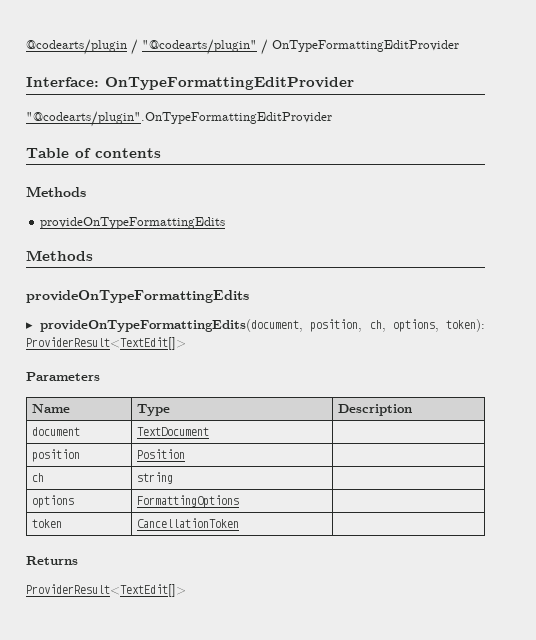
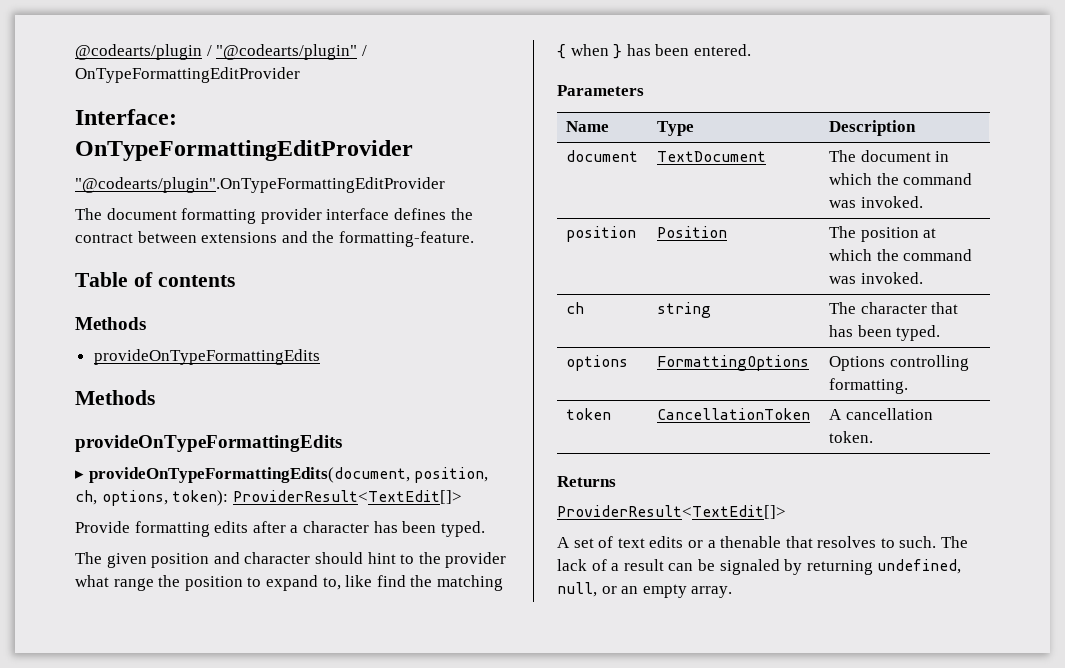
(332, 119) none -> [75,208,473,224] [75,231,474,247] // The document formatting provider interface defines the contract between extensions and the formatting-feature.
(186, 343) none -> [75,521,485,537] [75,552,507,568] [75,575,503,591] [557,44,751,59] // Provide formatting edits after a character has been typed. // The given position and character should hint to the provider what range the position to expand to, like find the matching { when } has been entered.
[31,449,80,462] [136,449,185,459] [31,473,44,482] [136,472,173,484] // position | Position | // ch | string | -> [829,150,950,162] [829,173,973,185] [829,196,923,208] [566,226,637,242] [657,226,728,238] [829,226,937,242] [829,249,973,261] [829,272,923,284] [566,302,585,314] [657,302,712,318] [829,302,959,314] [829,325,941,341] The document in which the command was invoked. // position | Position | The position at which the command was invoked. // ch | string | The character that has been typed.
(239, 501) none -> [829,355,969,371] [829,378,909,394] Options controlling formatting.
(239, 523) none -> [829,408,933,420] [829,431,874,443] A cancellation token.
(186, 590) none -> [557,536,969,548] [557,559,962,575] [557,582,733,598] // A set of text edits or a thenable that resolves to such. The lack of a result can be signaled by returning undefined, null, or an empty array.

